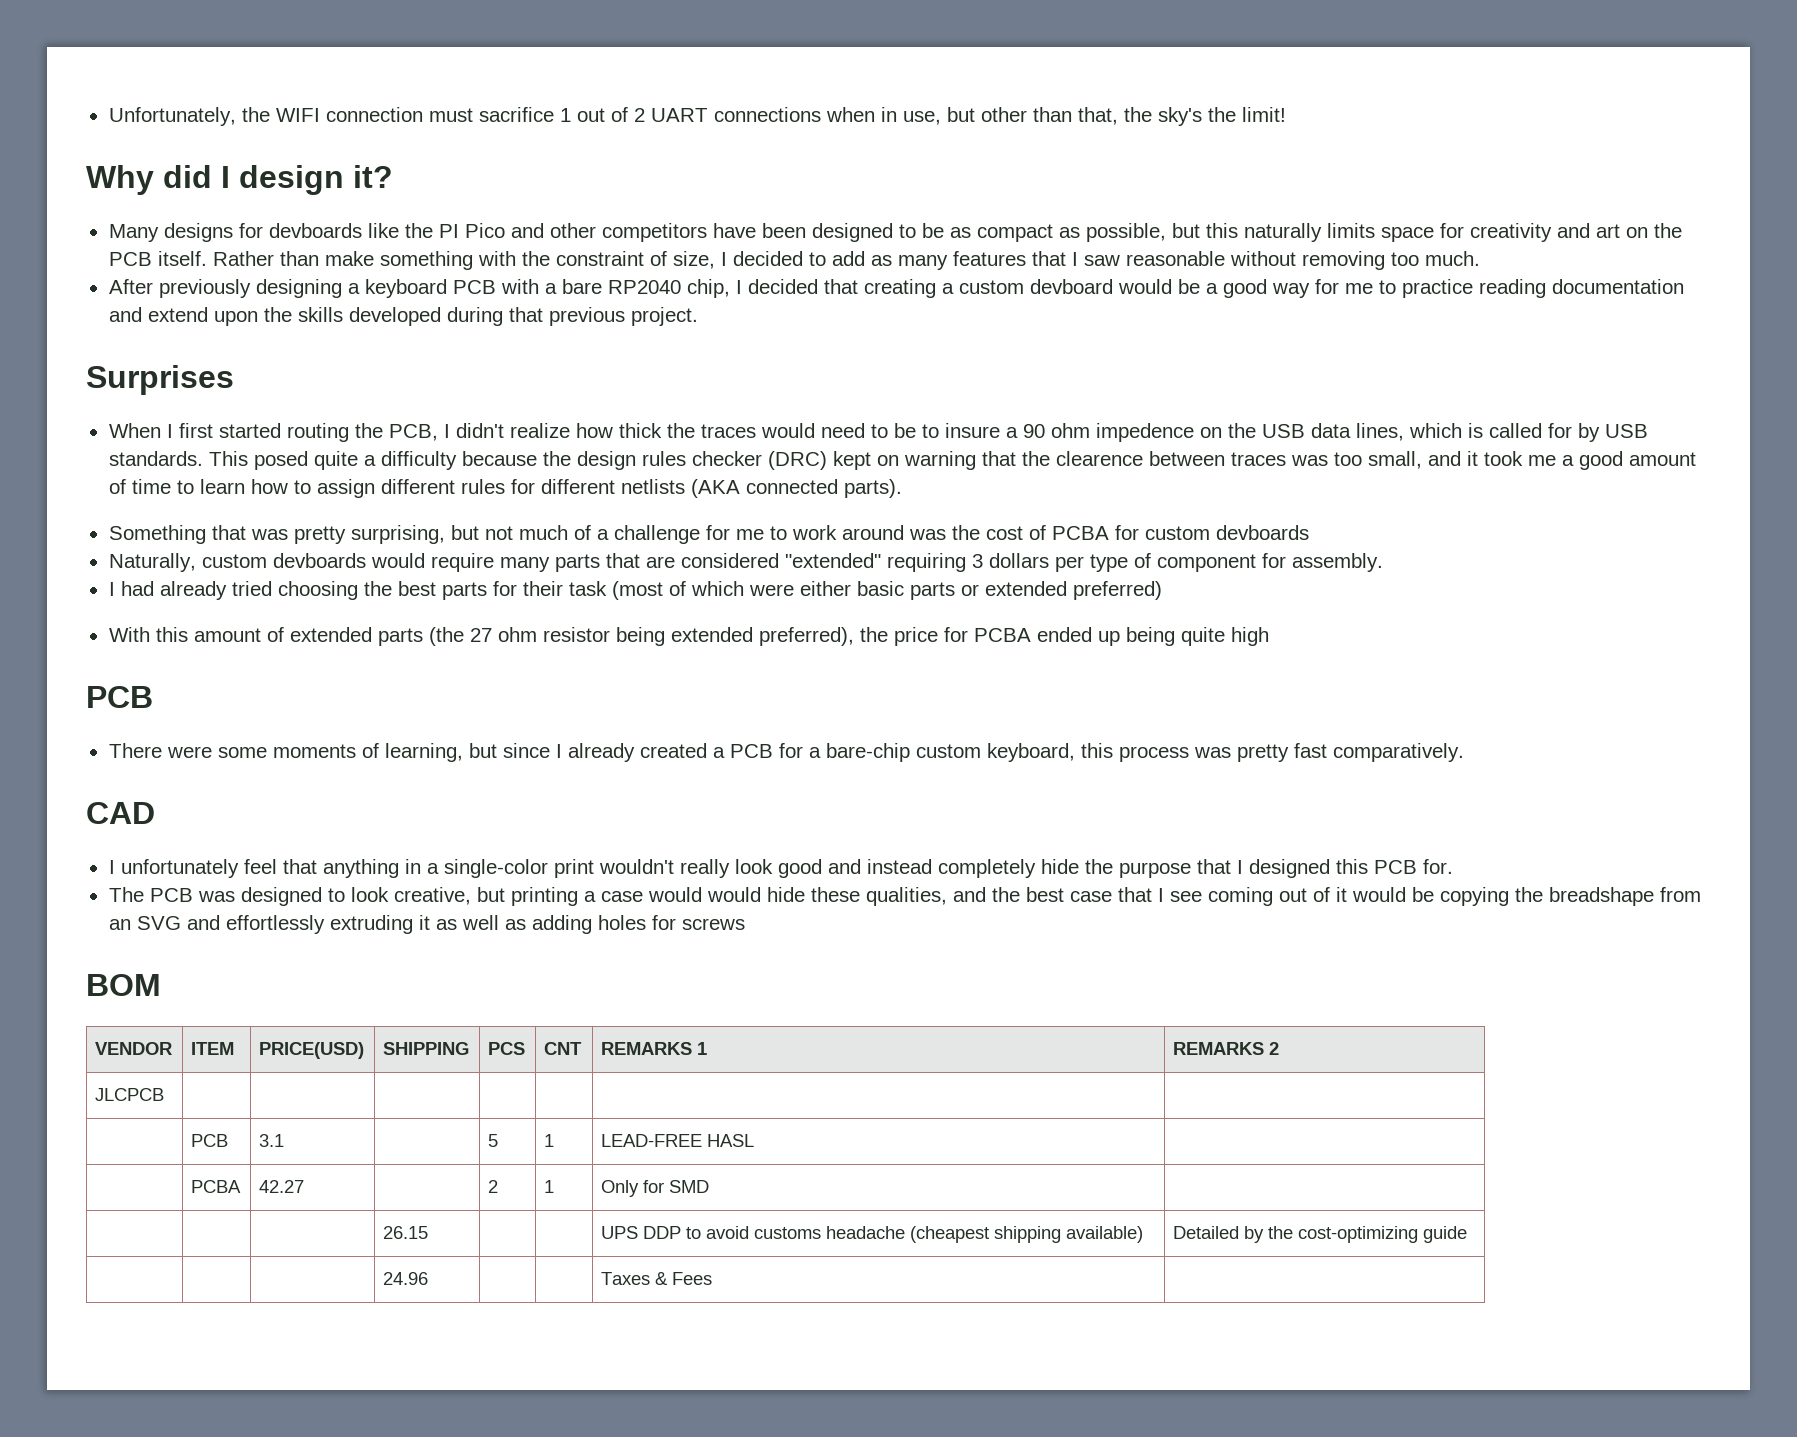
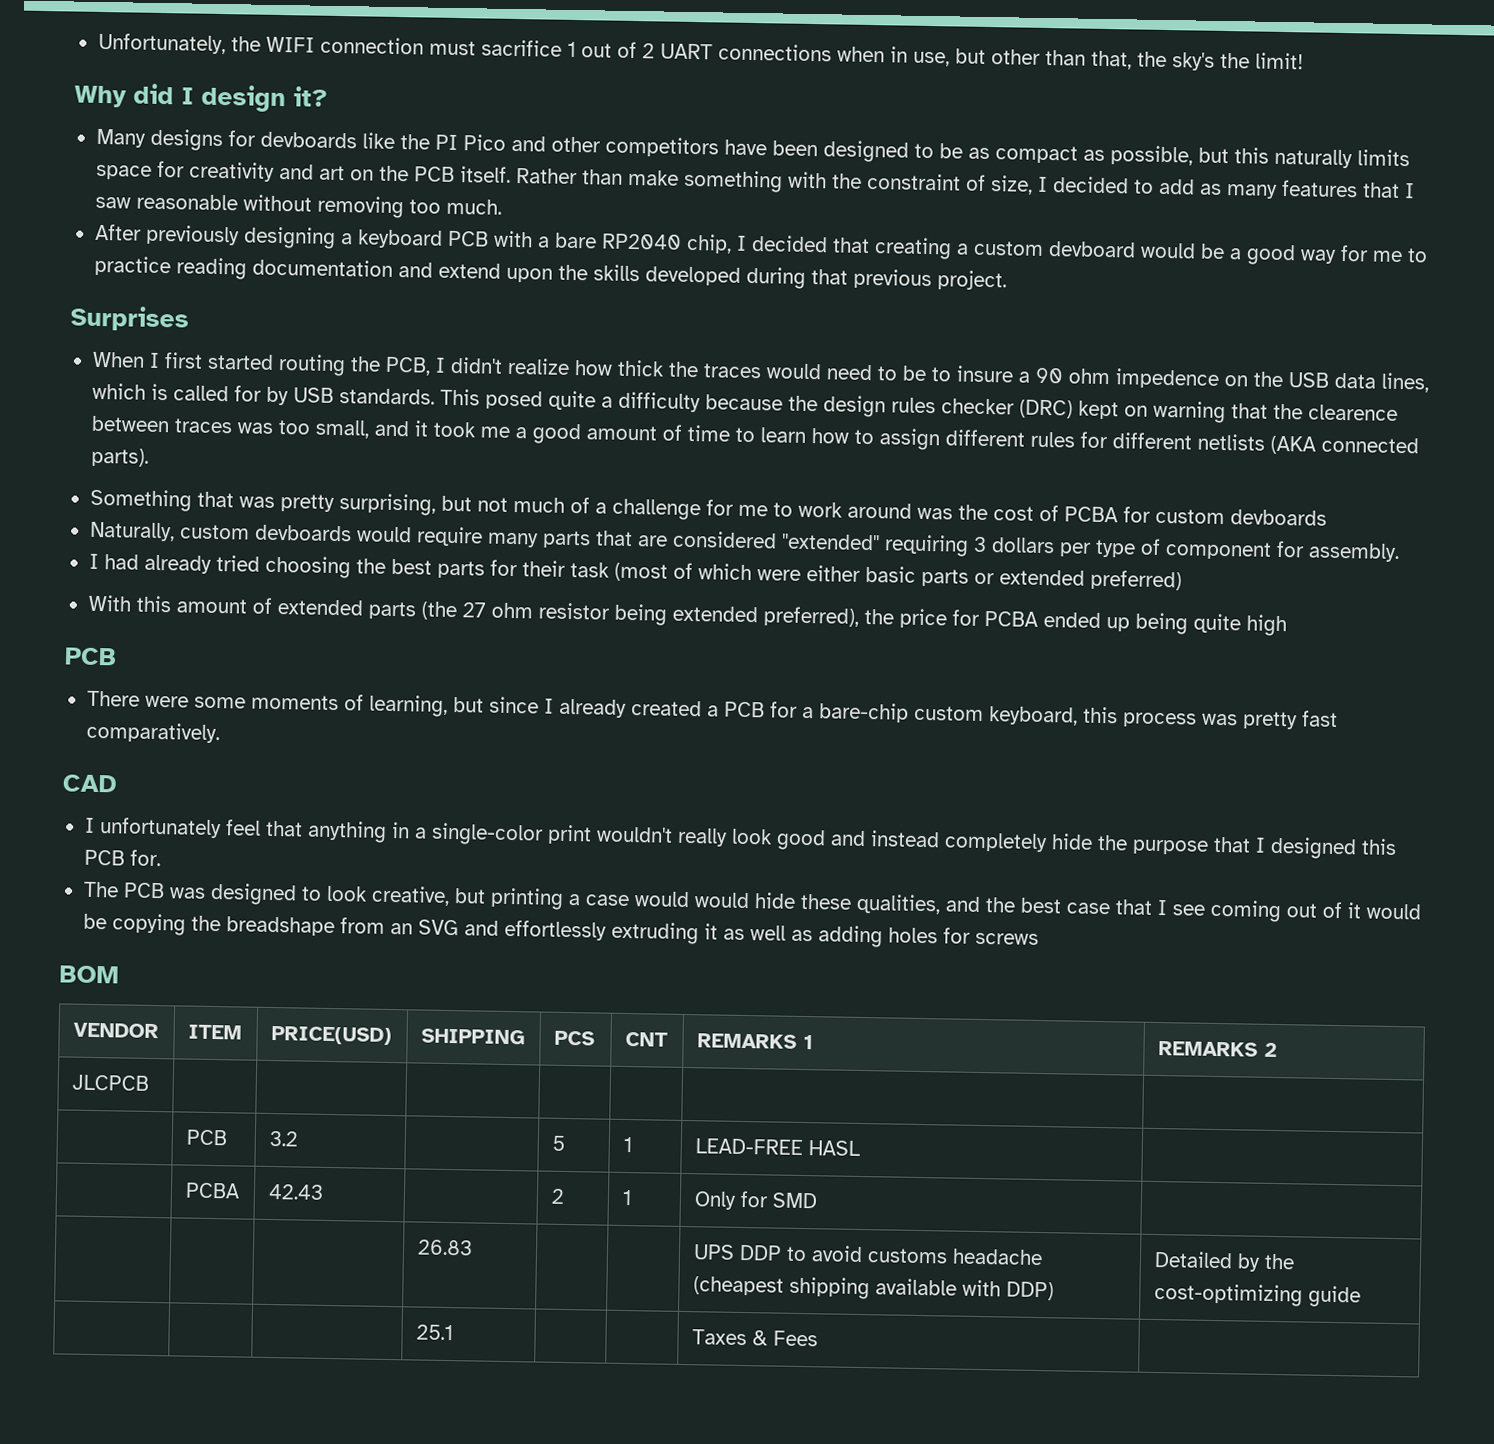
[259,1134,285,1147] 3.1 -> [268,1130,299,1147] 3.2
[259,1180,305,1193] 42.27 -> [267,1183,324,1200] 42.43
[383,1226,429,1239] 26.15 -> [416,1239,473,1256] 26.83
[1066,1226,1144,1243] available) -> [874,1278,1054,1301] available with DDP)
[383,1272,429,1285] 24.96 -> [415,1324,453,1341] 25.1

